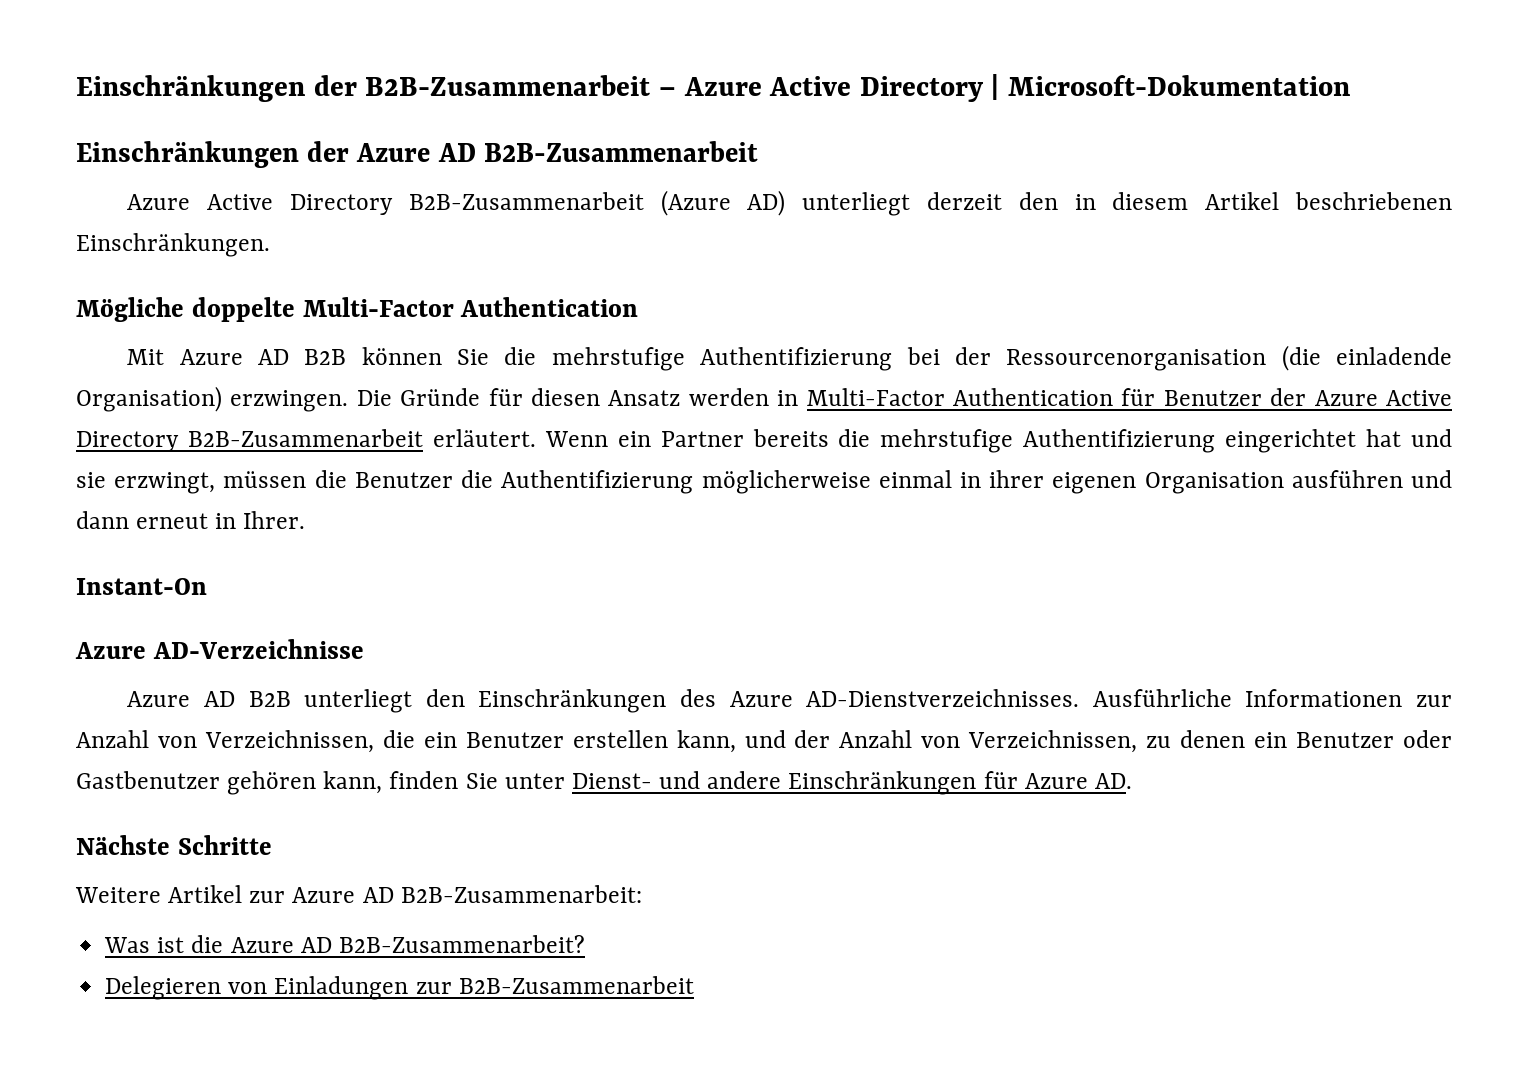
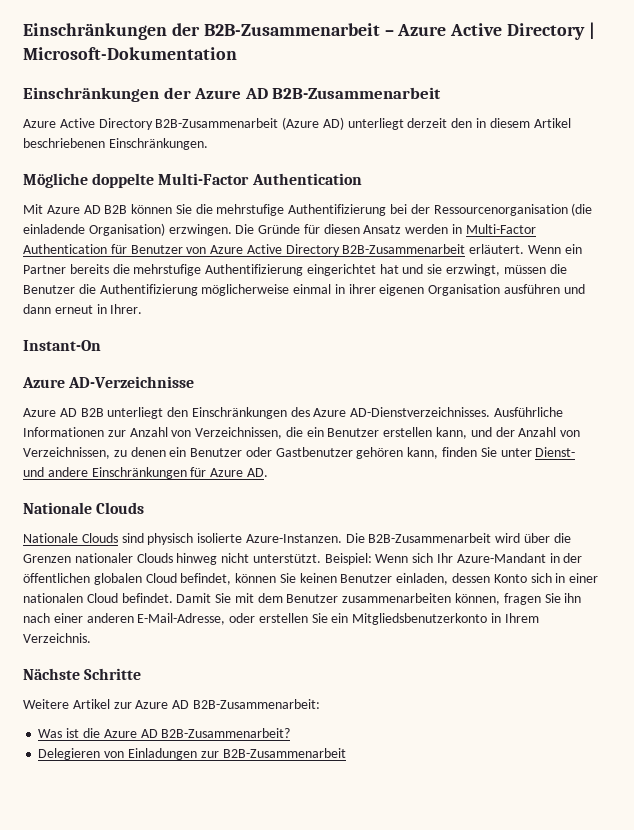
[1270,388,1307,406] der -> [186,247,207,254] von
(1132, 781) none -> [23,502,145,514] [23,533,571,545] [23,553,583,565] [23,573,599,585] [23,593,582,605] [23,613,539,625] [23,633,91,643] // Nationale Clouds // Nationale Clouds sind physisch isolierte Azure-Instanzen. Die B2B-Zusammenarbeit wird über die Grenzen nationaler Clouds hinweg nicht unterstützt. Beispiel: Wenn sich Ihr Azure-Mandant in der öffentlichen globalen Cloud befindet, können Sie keinen Benutzer einladen, dessen Konto sich in einer nationalen Cloud befindet. Damit Sie mit dem Benutzer zusammenarbeiten können, fragen Sie ihn nach einer anderen E-Mail-Adresse, oder erstellen Sie ein Mitgliedsbenutzerkonto in Ihrem Verzeichnis.

